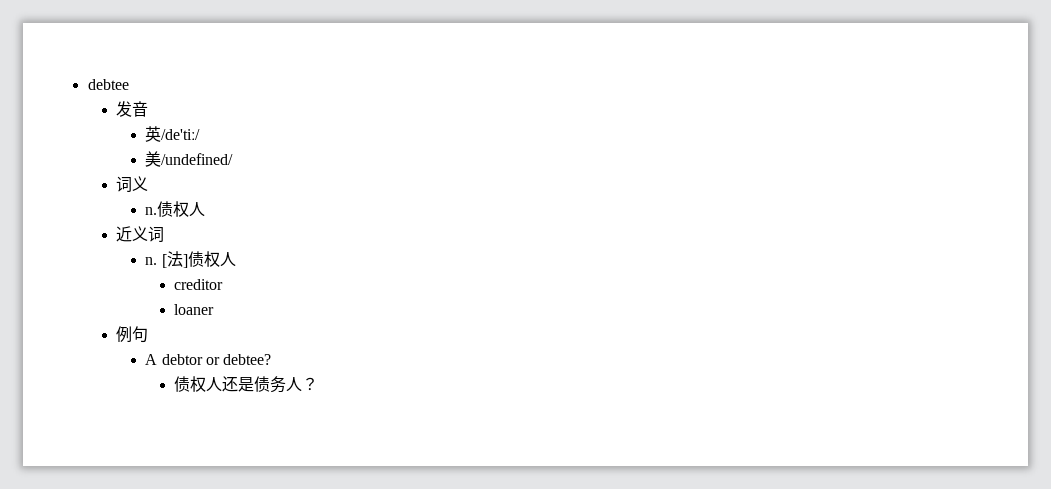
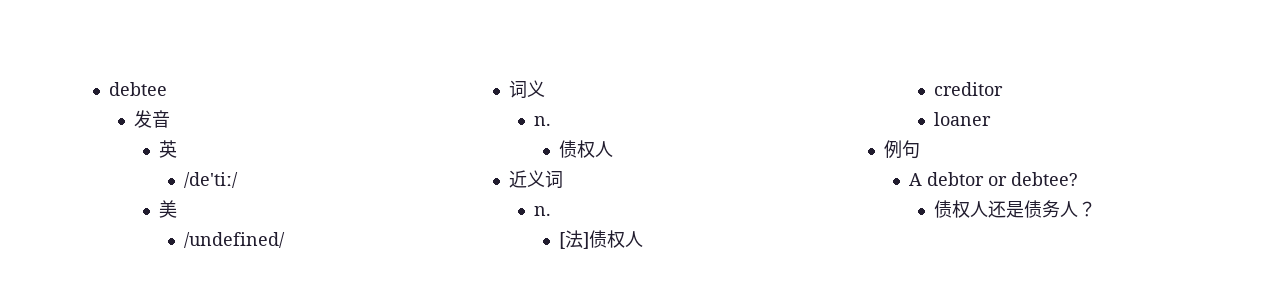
(162, 134) none -> (178, 149) //
(162, 159) none -> (178, 209) //
(158, 211) none -> (552, 121) //
(158, 261) none -> (552, 211) //

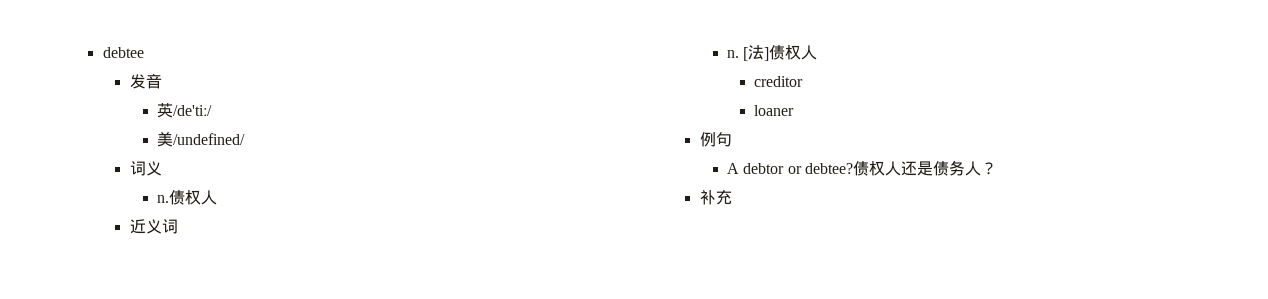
(178, 149) // -> (173, 110) none
(178, 209) // -> (173, 139) none
(552, 121) // -> (169, 199) none
(552, 211) // -> (739, 54) none
(1079, 179) // -> (853, 168) none
(1097, 209) none -> [699,190,732,205] // 补充

